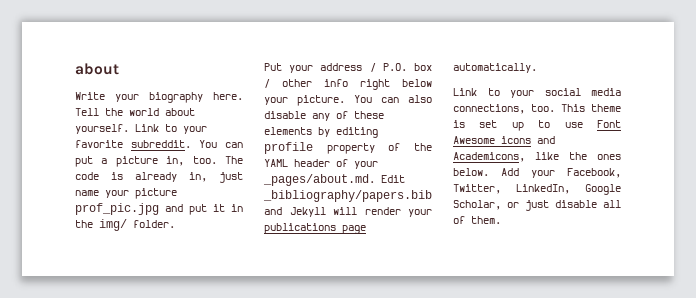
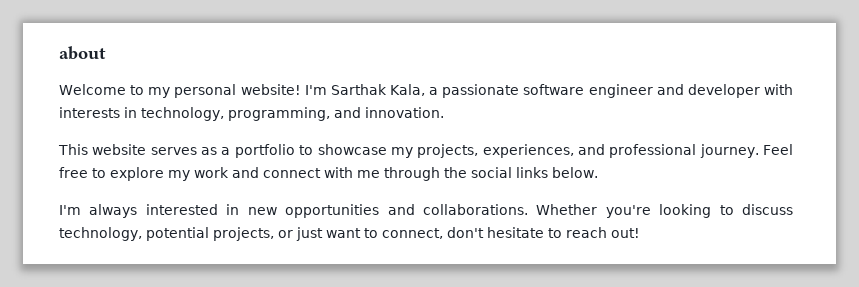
[75,92,243,103] [75,108,195,116] [75,124,207,134] [75,140,243,148] [75,156,244,167] [75,172,243,183] [75,188,177,199] [75,203,243,215] [75,219,175,231] [264,63,432,73] [264,79,432,90] [264,95,432,106] [264,111,384,121] [264,127,378,138] [264,142,432,154] [264,159,378,169] [263,174,405,186] [263,190,432,202] [264,207,432,217] [264,223,366,234] [453,63,537,73] [453,88,621,98] [453,104,621,114] [453,120,621,131] [453,136,555,144] [453,152,621,162] [453,168,621,178] [453,184,621,195] [453,200,621,211] [453,216,501,224] Write your biography here. Tell the world about yourself. Link to your favorite subreddit. You can put a picture in, too. The code is already in, just name your picture prof_pic.jpg and put it in the img/ folder. // Put your address / P.O. box / other info right below your picture. You can also disable any of these elements by editing profile property of the YAML header of your _pages/about.md. Edit _bibliography/papers.bib and Jekyll will render your publications page automatically. // Link to your social media connections, too. This theme is set up to use Font Awesome icons and Academicons, like the ones below. Add your Facebook, Twitter, LinkedIn, Google Scholar, or just disable all of them. -> [59,84,793,98] [59,107,444,121] [58,144,793,158] [59,167,598,181] [59,204,793,218] [59,227,640,241] Welcome to my personal website! I'm Sarthak Kala, a passionate software engineer and developer with interests in technology, programming, and innovation. // This website serves as a portfolio to showcase my projects, experiences, and professional journey. Feel free to explore my work and connect with me through the social links below. // I'm always interested in new opportunities and collaborations. Whether you're looking to discuss technology, potential projects, or just want to connect, don't hesitate to reach out!

